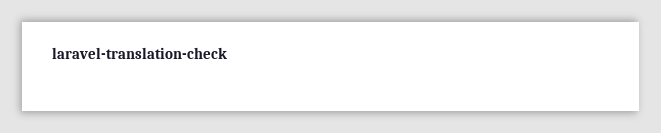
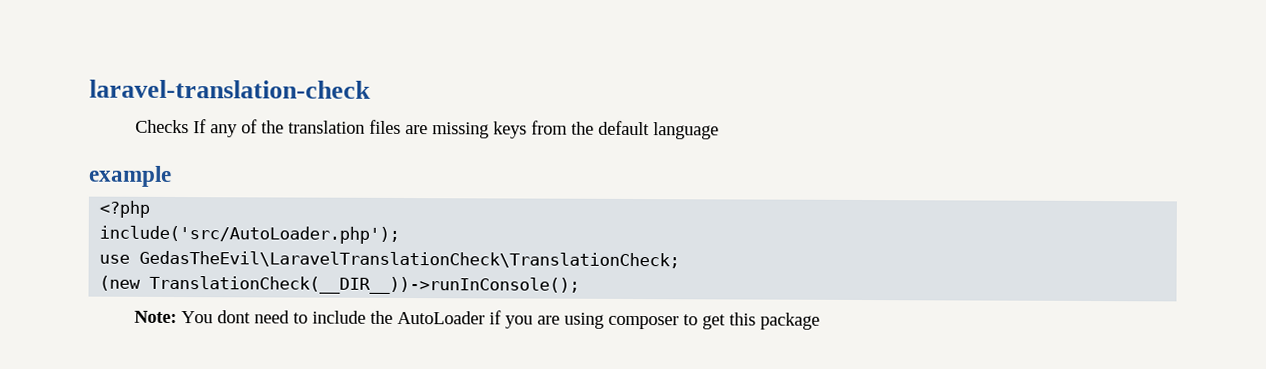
(227, 53) none -> [135,119,720,140] [88,165,172,187] [99,200,151,218] [99,225,401,244] [99,250,681,269] [99,275,581,295] [134,310,821,330] // Checks If any of the translation files are missing keys from the default language // example // <?php // include('src/AutoLoader.php'); // use GedasTheEvil\LaravelTranslationCheck\TranslationCheck; // (new TranslationCheck(__DIR__))->runInConsole(); // Note: You dont need to include the AutoLoader if you are using composer to get this package

